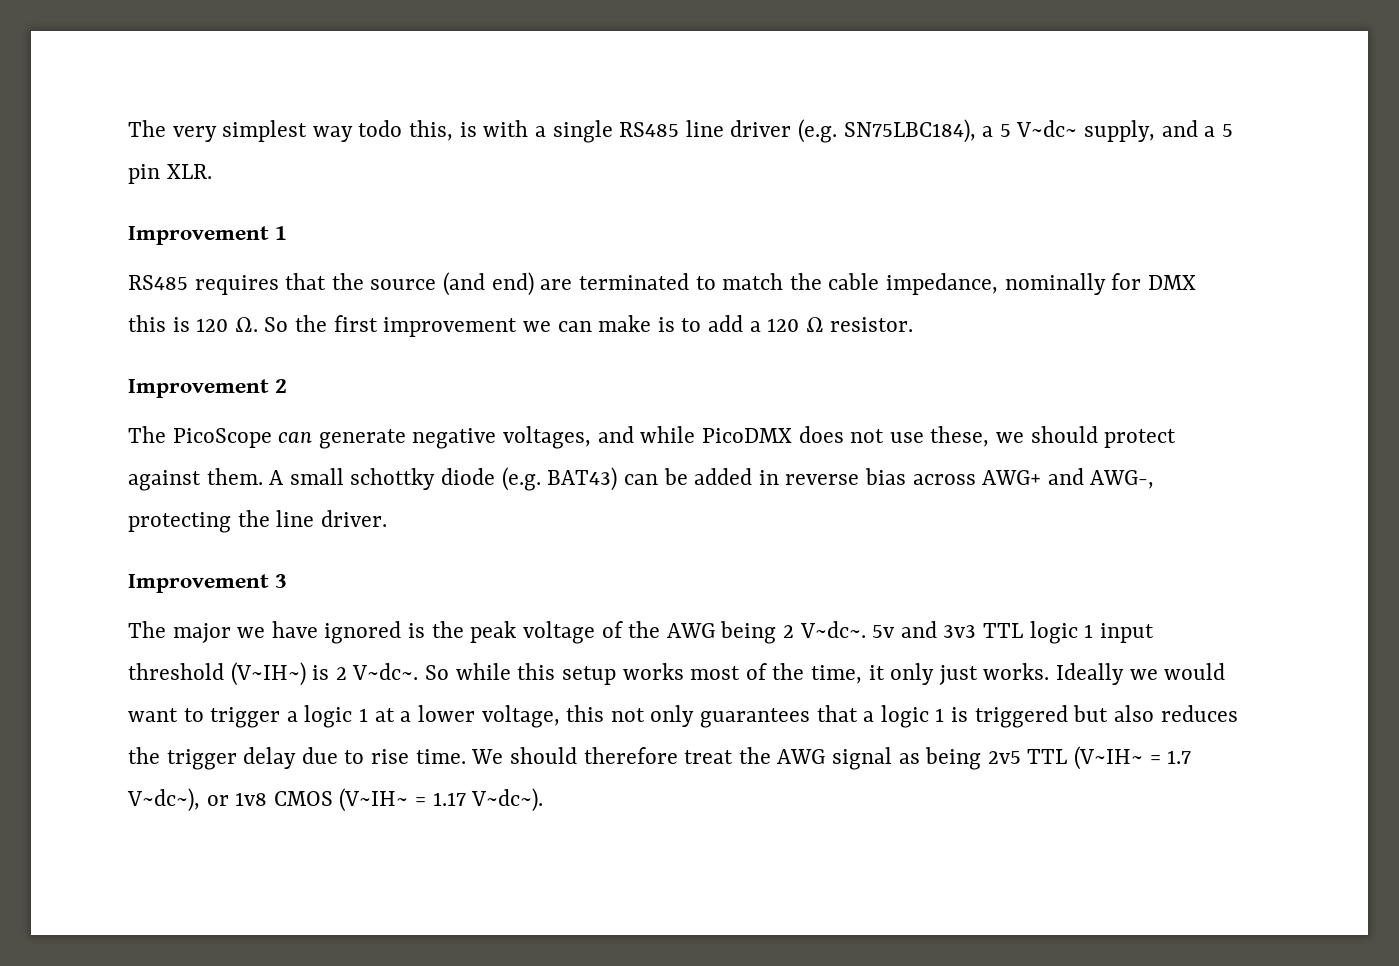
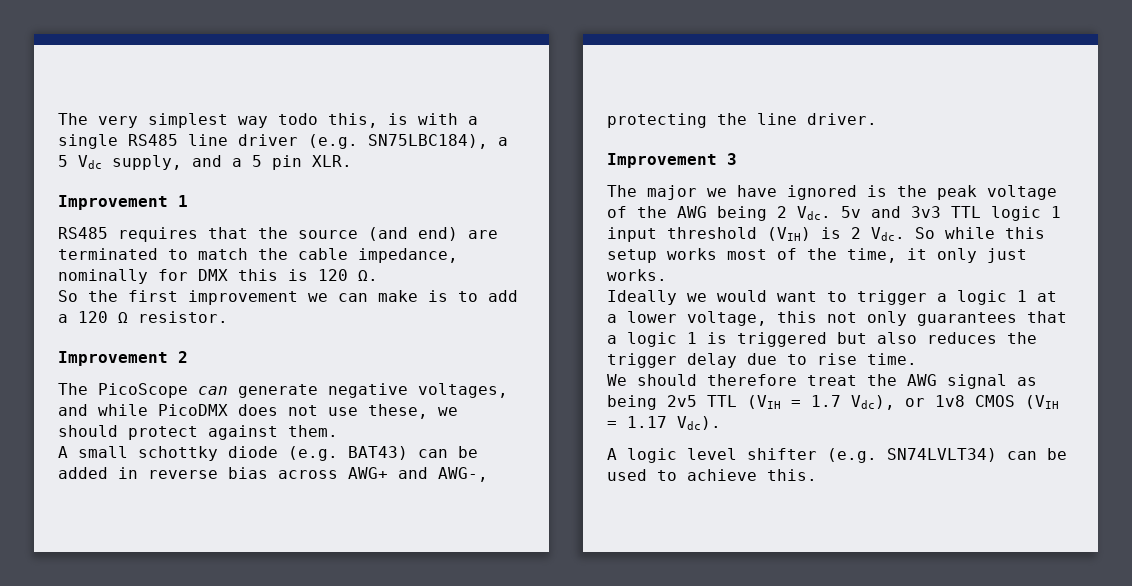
[1016,120,1078,137] V~dc~ -> [78,155,102,169] Vdc
(258, 324) none -> (378, 275) //
(263, 476) none -> (338, 431) //
[799,621,866,638] V~dc~. -> [797,206,831,220] Vdc.
[230,662,306,686] (V~IH~) -> [767,227,811,241] (VIH)
[352,663,419,680] V~dc~. -> [871,227,905,241] Vdc.
(1050, 671) none -> (667, 275) //
(466, 756) none -> (917, 359) //
[1074,746,1144,770] (V~IH~ -> [747,395,781,409] (VIH
[127,788,200,812] V~dc~), -> [851,395,895,410] Vdc),
[339,788,409,812] (V~IH~ -> [1025,395,1059,409] (VIH
[471,788,544,812] V~dc~). -> [677,416,721,430] [607,448,1067,463] [607,469,817,481] Vdc). // A logic level shifter (e.g. SN74LVLT34) can be used to achieve this.

